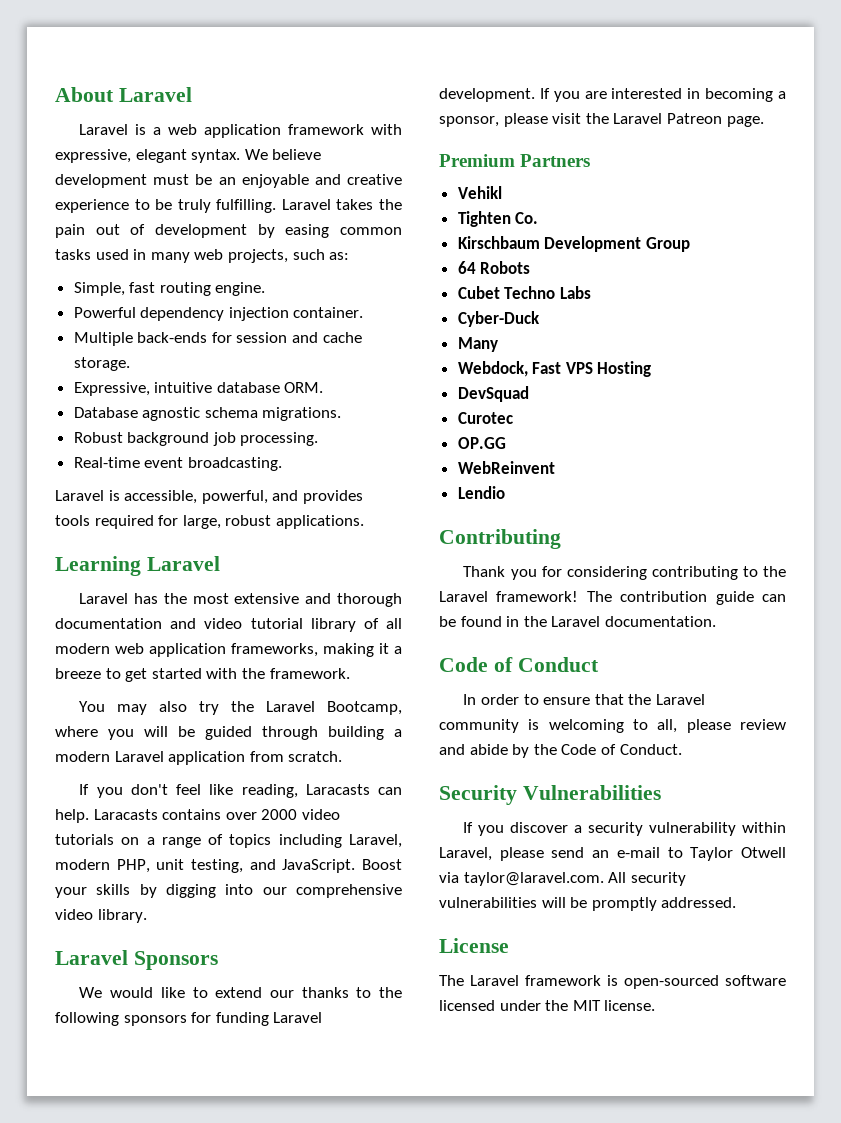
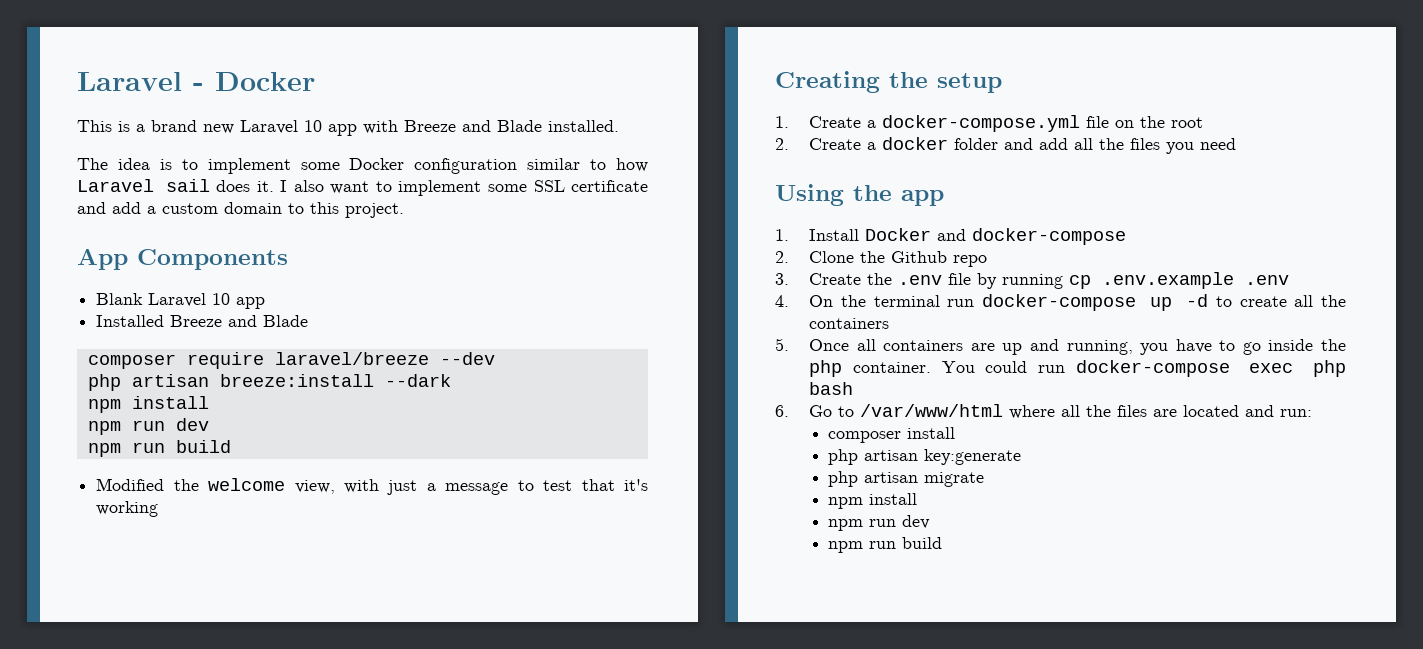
[55,87,192,102] [79,124,402,138] [55,149,322,163] [55,174,402,188] [55,199,402,213] [55,224,402,238] [55,249,350,263] [73,282,266,296] [73,307,364,321] [73,332,362,346] [73,357,130,371] [73,382,324,396] [73,407,342,421] [73,432,319,446] [73,457,282,471] [55,490,363,504] [55,515,364,529] [55,556,220,576] [79,593,402,607] [55,618,402,632] [55,643,402,657] [55,668,350,682] [79,701,403,715] [55,726,402,740] [55,751,343,765] [79,784,402,798] [55,809,340,823] [55,834,402,848] [55,859,402,873] [55,884,402,898] [55,909,147,923] [55,950,218,970] [79,987,402,998] [55,1012,323,1026] [439,88,786,102] [439,113,764,127] [439,154,591,167] [457,186,502,199] [457,211,539,227] [457,236,690,252] [457,261,531,274] [457,286,591,299] [457,311,540,327] [457,337,498,352] [457,361,652,377] [457,386,529,402] [457,412,513,424] [457,437,506,449] [457,461,555,474] [457,486,505,499] [439,529,561,549] [463,566,786,580] [439,591,786,605] [439,616,716,627] [439,657,599,672] [463,694,705,705] [439,719,786,733] [439,744,682,758] [439,785,661,805] [463,822,786,836] [439,847,786,861] [439,872,686,886] [439,897,737,911] [439,938,509,953] [439,975,786,989] [439,1000,656,1011] About Laravel // Laravel is a web application framework with expressive, elegant syntax. We believe development must be an enjoyable and creative experience to be truly fulfilling. Laravel takes the pain out of development by easing common tasks used in many web projects, such as: // Simple, fast routing engine. // Powerful dependency injection container. // Multiple back-ends for session and cache storage. // Expressive, intuitive database ORM. // Database agnostic schema migrations. // Robust background job processing. // Real-time event broadcasting. // Laravel is accessible, powerful, and provides tools required for large, robust applications. // Learning Laravel // Laravel has the most extensive and thorough documentation and video tutorial library of all modern web application frameworks, making it a breeze to get started with the framework. // You may also try the Laravel Bootcamp, where you will be guided through building a modern Laravel application from scratch. // If you don't feel like reading, Laracasts can help. Laracasts contains over 2000 video tutorials on a range of topics including Laravel, modern PHP, unit testing, and JavaScript. Boost your skills by digging into our comprehensive video library. // Laravel Sponsors // We would like to extend our thanks to the following sponsors for funding Laravel development. If you are interested in becoming a sponsor, please visit the Laravel Patreon page. // Premium Partners // Vehikl // Tighten Co. // Kirschbaum Development Group // 64 Robots // Cubet Techno Labs // Cyber-Duck // Many // Webdock, Fast VPS Hosting // DevSquad // Curotec // OP.GG // WebReinvent // Lendio // Contributing // Thank you for considering contributing to the Laravel framework! The contribution guide can be found in the Laravel documentation. // Code of Conduct // In order to ensure that the Laravel community is welcoming to all, please review and abide by the Code of Conduct. // Security Vulnerabilities // If you discover a security vulnerability within Laravel, please send an e-mail to Taylor Otwell via taylor@laravel.com. All security vulnerabilities will be promptly addressed. // License // The Laravel framework is open-sourced software licensed under the MIT license. -> [77,72,315,91] [77,120,619,136] [77,158,648,174] [77,179,649,196] [77,202,404,218] [77,248,288,270] [96,293,266,309] [96,315,309,327] [87,352,495,369] [87,374,451,391] [87,396,209,413] [87,418,209,435] [87,440,231,457] [96,478,648,495] [96,501,159,517] [775,71,1002,93] [775,115,1204,132] [775,137,1237,154] [775,184,944,206] [775,228,1127,245] [775,251,988,267] [775,272,1290,289] [775,294,1346,311] [809,318,890,329] [775,338,1346,355] [809,360,1346,377] [809,382,854,395] [775,404,1313,419] [828,427,956,443] [828,449,1022,465] [828,471,985,487] [828,493,918,509] [828,515,931,531] [828,537,943,553] Laravel - Docker // This is a brand new Laravel 10 app with Breeze and Blade installed. // The idea is to implement some Docker configuration similar to how Laravel sail does it. I also want to implement some SSL certificate and add a custom domain to this project. // App Components // Blank Laravel 10 app // Installed Breeze and Blade // composer require laravel/breeze --dev // php artisan breeze:install --dark // npm install // npm run dev // npm run build // Modified the welcome view, with just a message to test that it's working // Creating the setup // 1. Create a docker-compose.yml file on the root // 2. Create a docker folder and add all the files you need // Using the app // 1. Install Docker and docker-compose // 2. Clone the Github repo // 3. Create the .env file by running cp .env.example .env // 4. On the terminal run docker-compose up -d to create all the containers // 5. Once all containers are up and running, you have to go inside the php container. You could run docker-compose exec php bash // 6. Go to /var/www/html where all the files are located and run: // composer install // php artisan key:generate // php artisan migrate // npm install // npm run dev // npm run build

